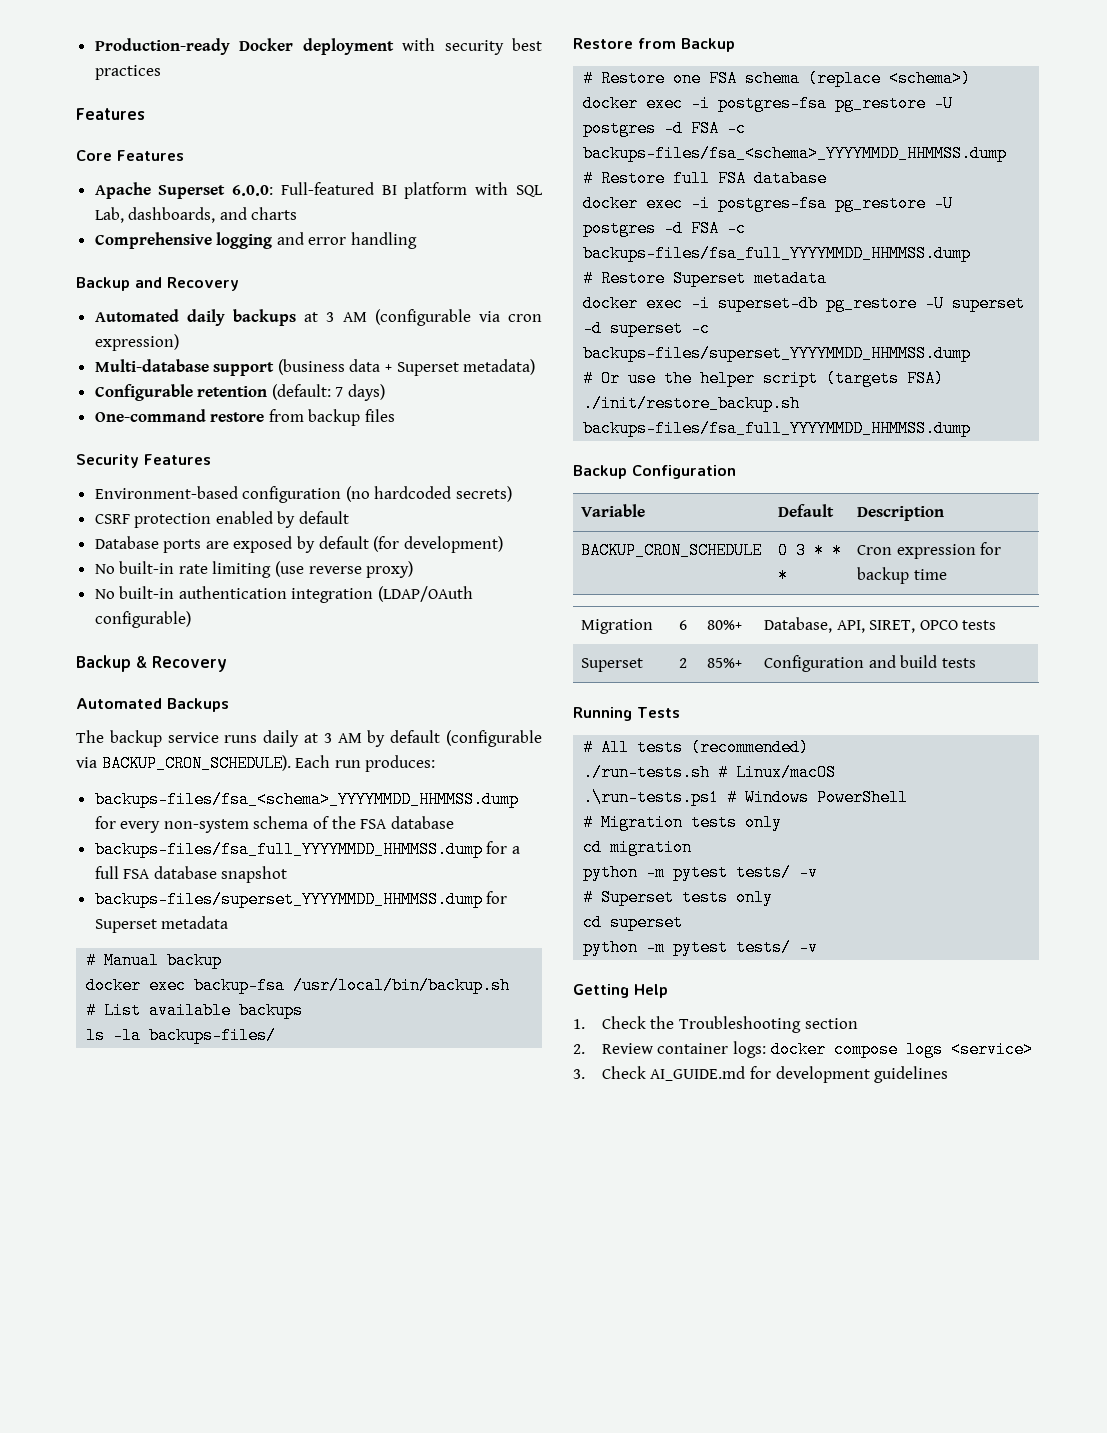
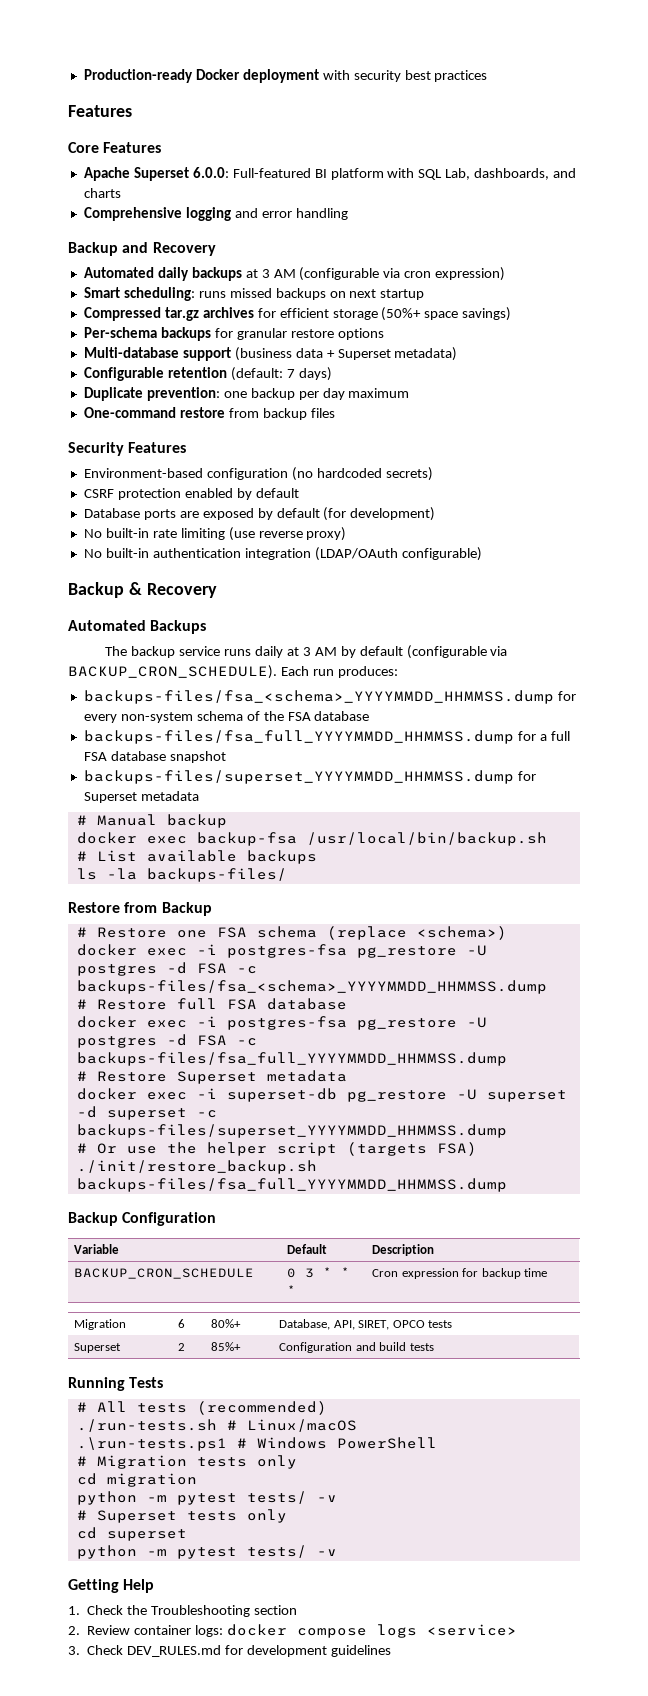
(179, 342) none -> [83,287,425,301] [83,307,512,321] [83,327,384,341] // Smart scheduling: runs missed backups on next startup // Compressed tar.gz archives for efficient storage (50%+ space savings) // Per-schema backups for granular restore options
(386, 392) none -> [83,387,410,401] // Duplicate prevention: one backup per day maximum
[650,1066,746,1081] AI_GUIDE.md -> [127,1645,222,1657] DEV_RULES.md

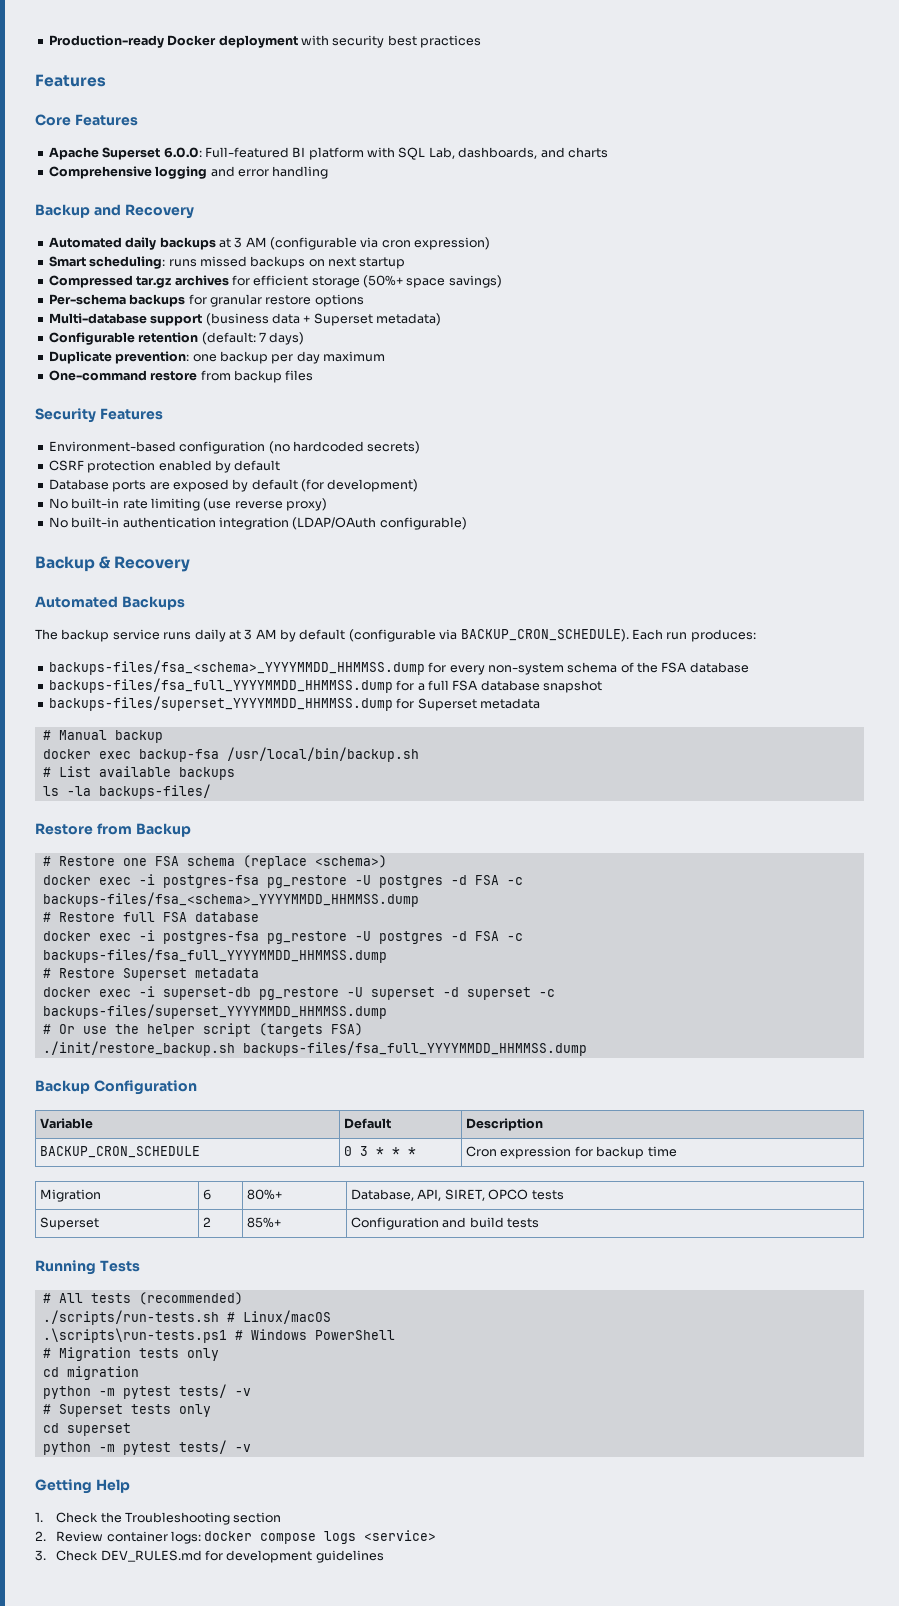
[76,1419,217,1432] ./run-tests.sh -> [42,1310,219,1325] ./scripts/run-tests.sh
[76,1437,227,1451] .\run-tests.ps1 -> [42,1328,227,1343] .\scripts\run-tests.ps1

